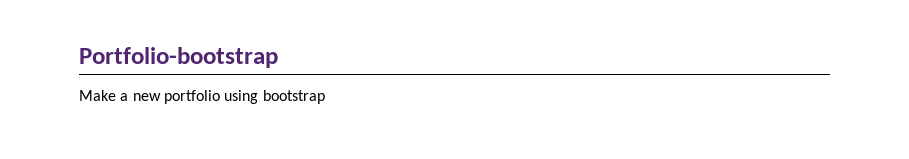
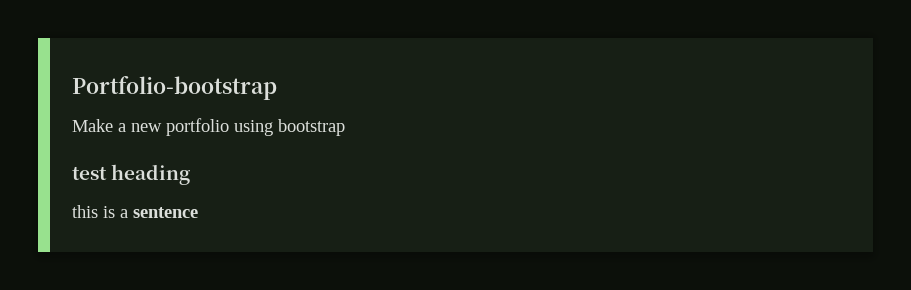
(325, 97) none -> [72,164,191,185] [72,205,198,218] // test heading // this is a sentence

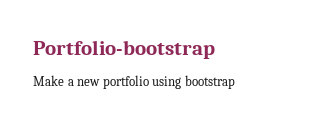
[72,164,191,185] [72,205,198,218] // test heading // this is a sentence -> (235, 82) none

